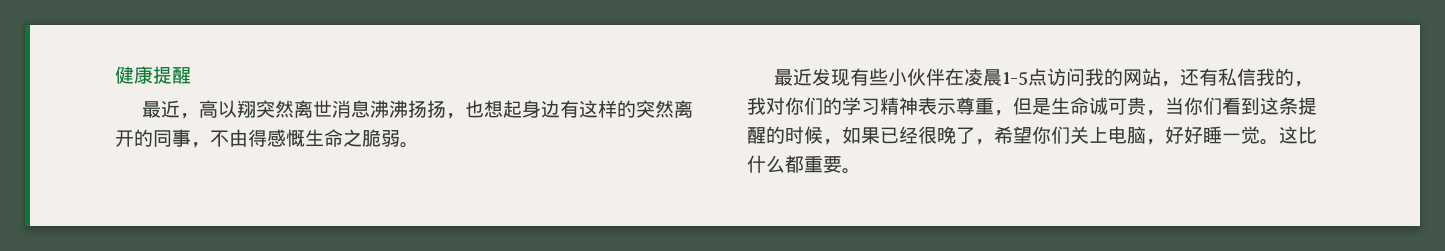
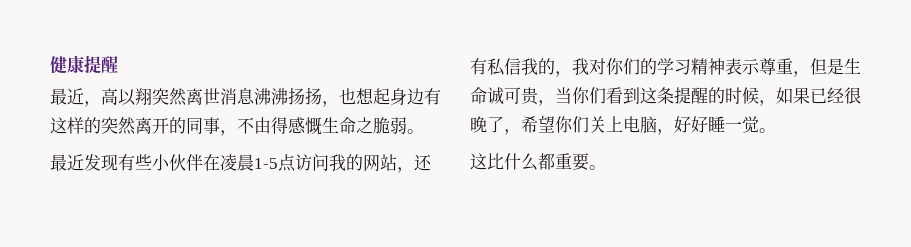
(1279, 142) none -> (776, 130) //

